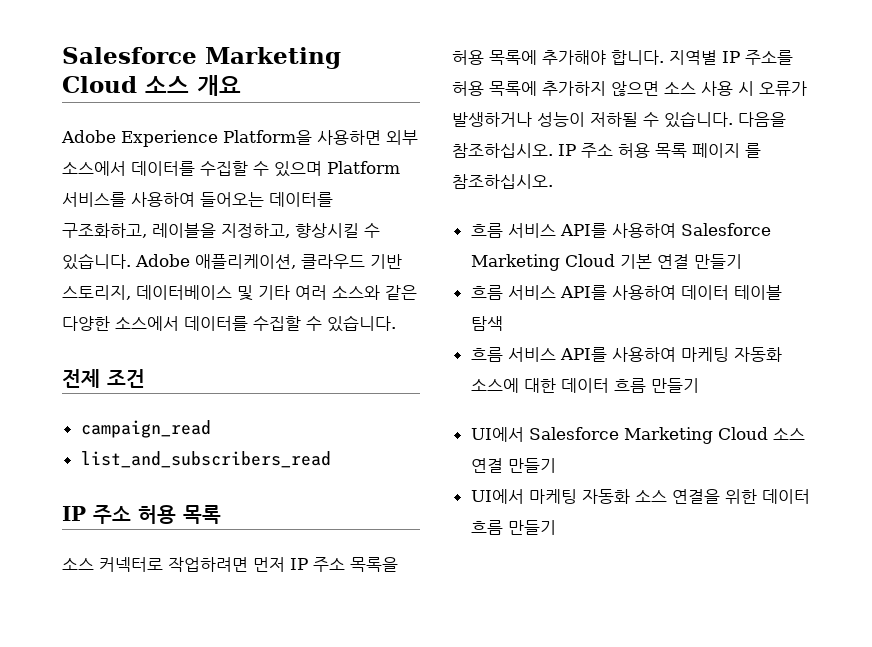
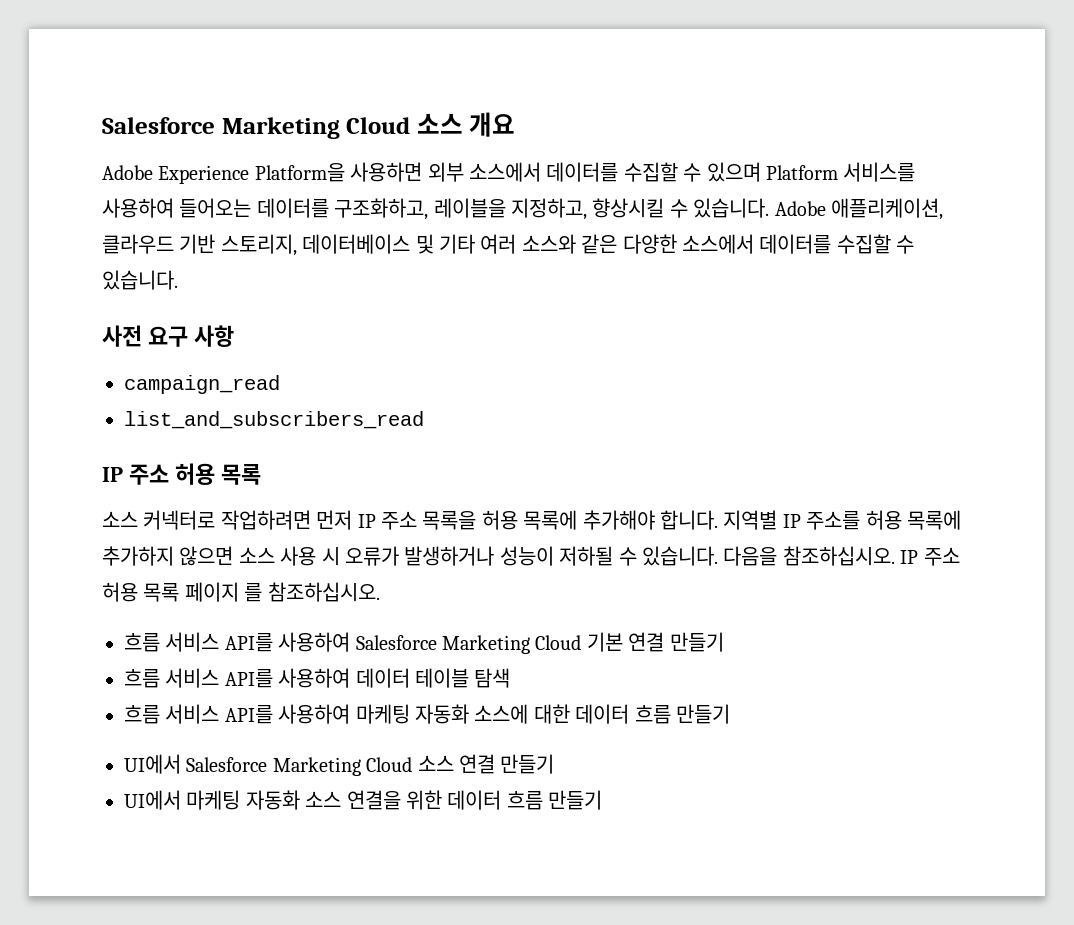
[62,369,145,388] 전제 조건 -> [102,325,234,347] 사전 요구 사항

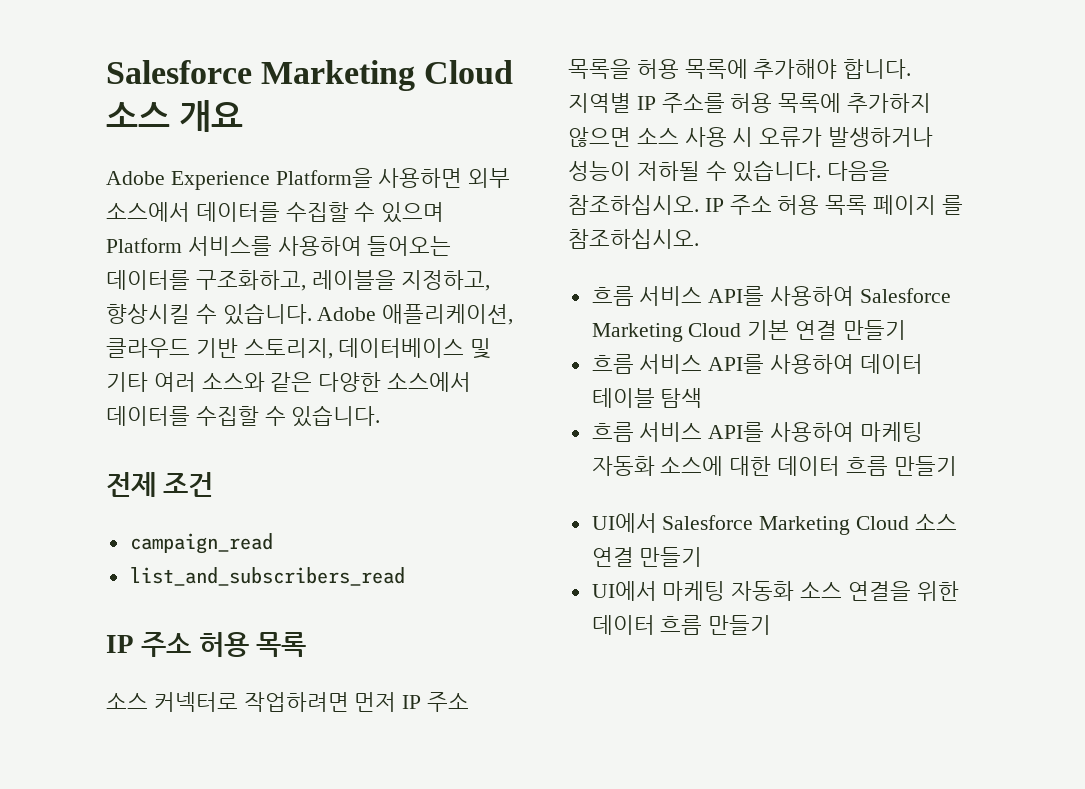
[102,325,234,347] 사전 요구 사항 -> [106,472,214,497] 전제 조건

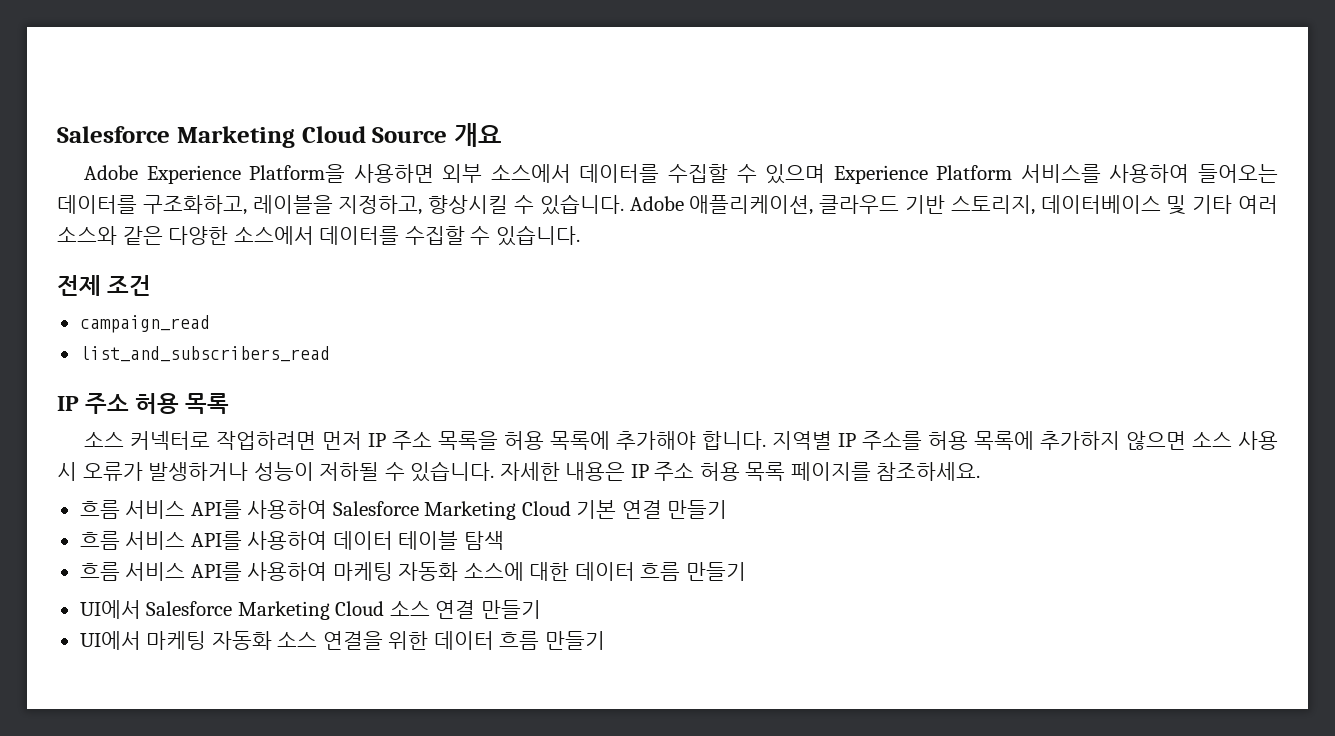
[106,60,514,91] [106,101,170,127] Salesforce Marketing Cloud 소스 -> [57,126,448,148] Salesforce Marketing Cloud Source
(445, 212) none -> [833,165,928,184] Experience
[827,161,891,181] [568,195,963,215] [568,229,699,249] 다음을 참조하십시오. IP 주소 허용 목록 페이지 를 참조하십시오. -> [499,462,981,481] 자세한 내용은 IP 주소 허용 목록 페이지를 참조하세요.

